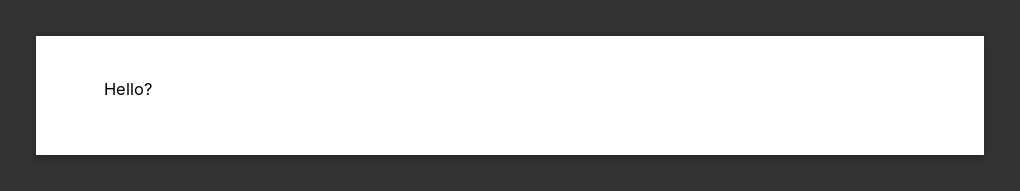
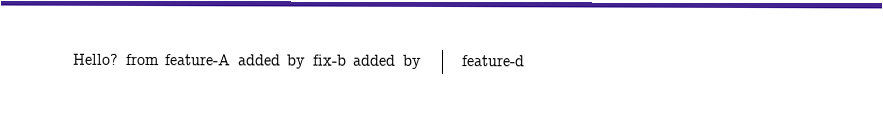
(152, 89) none -> [124,53,525,69] from feature-A added by fix-b added by feature-d

